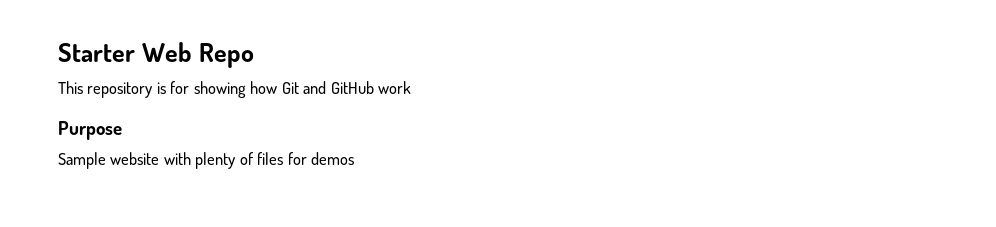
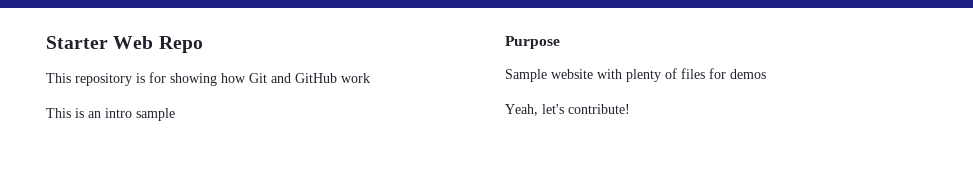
(412, 87) none -> [46,108,175,121] // This is an intro sample
(355, 158) none -> [505,104,630,116] // Yeah, let's contribute!

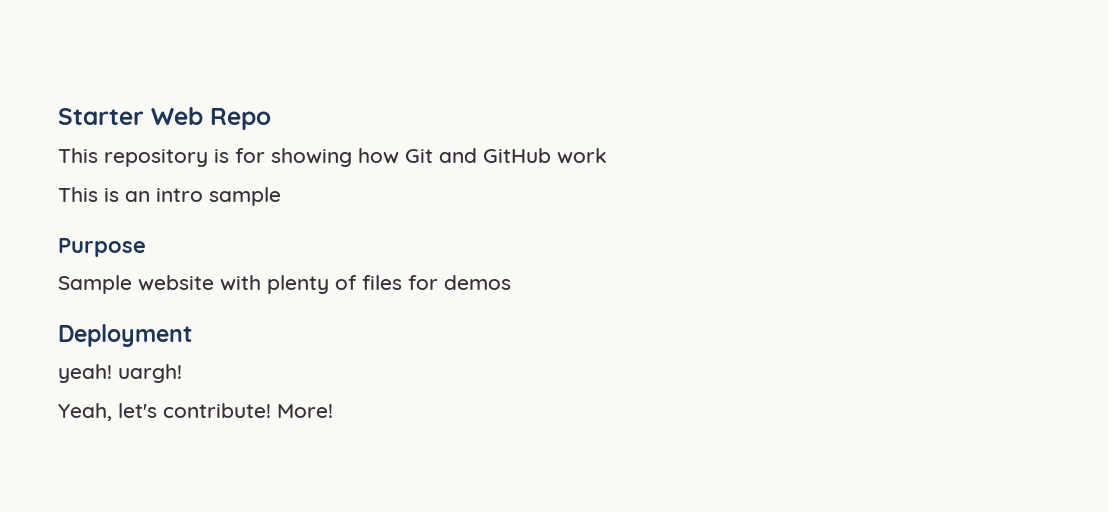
(766, 74) none -> [58,324,192,347] [58,364,182,383] // Deployment // yeah! uargh!
(630, 109) none -> [277,404,333,418] More!

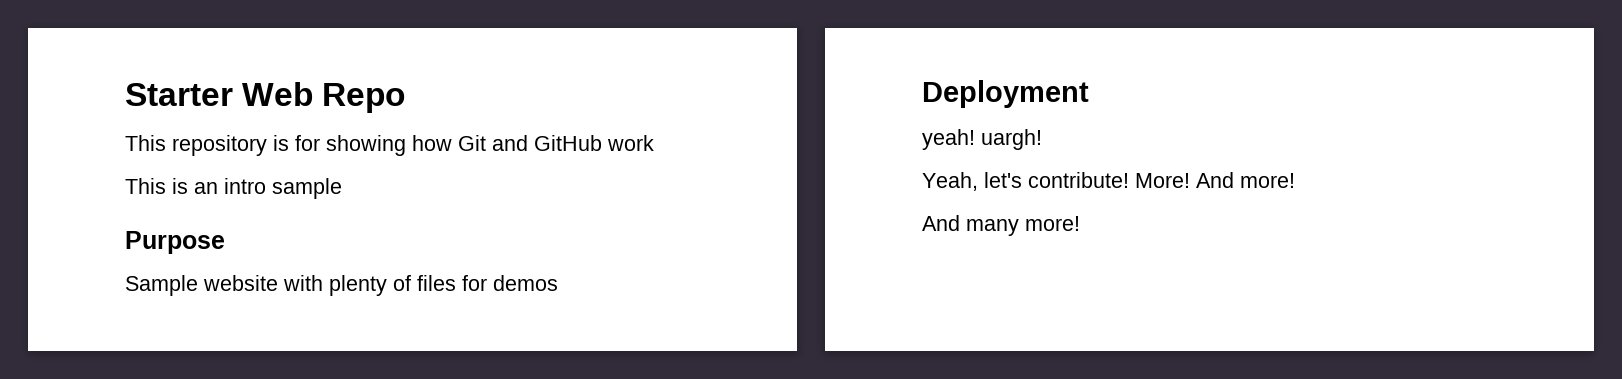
(333, 411) none -> [1196,172,1295,188] [922,215,1080,236] And more! // And many more!

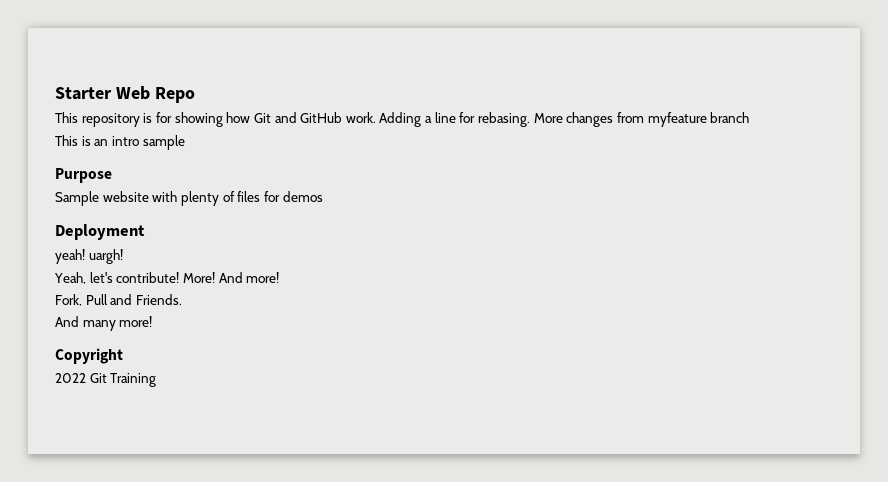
[607,135,654,151] work -> [345,112,750,127] work. Adding a line for rebasing. More changes from myfeature branch
(1295, 180) none -> [55,294,182,306] // Fork, Pull and Friends.
(1080, 223) none -> [55,348,123,364] [55,373,157,387] // Copyright // 2022 Git Training

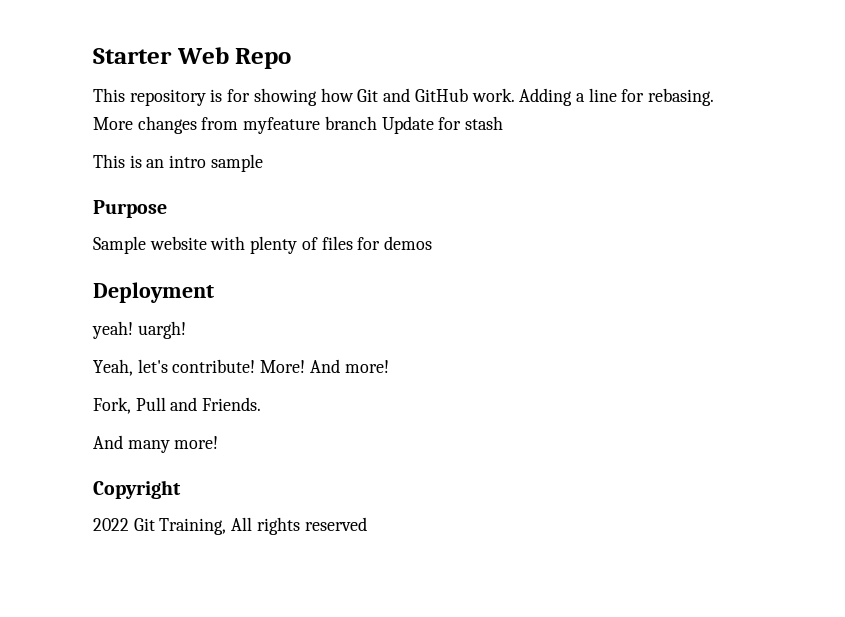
(750, 117) none -> [381,116,504,134] Update for stash
[110,373,157,387] Training -> [159,517,367,535] Training, All rights reserved

